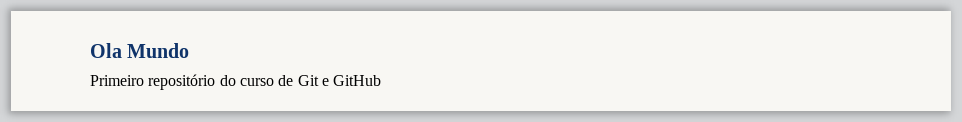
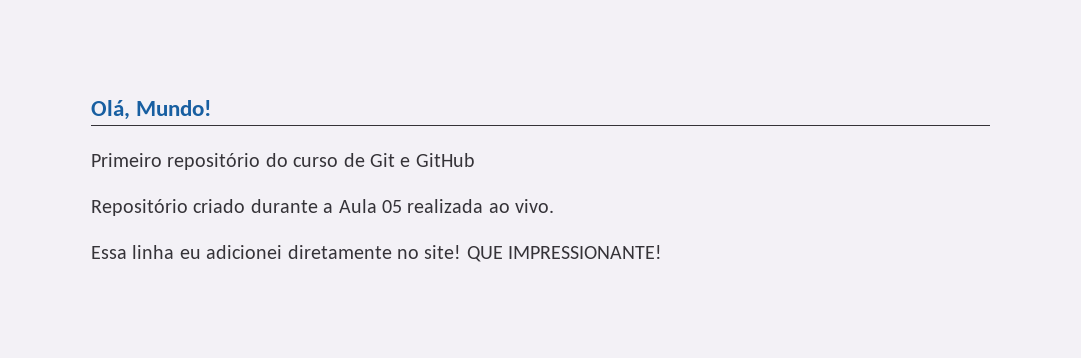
[90,43,190,58] Ola Mundo -> [91,100,212,120] Olá, Mundo!
(382, 80) none -> [91,199,555,216] [91,245,663,262] // Repositório criado durante a Aula 05 realizada ao vivo. // Essa linha eu adicionei diretamente no site! QUE IMPRESSIONANTE!

